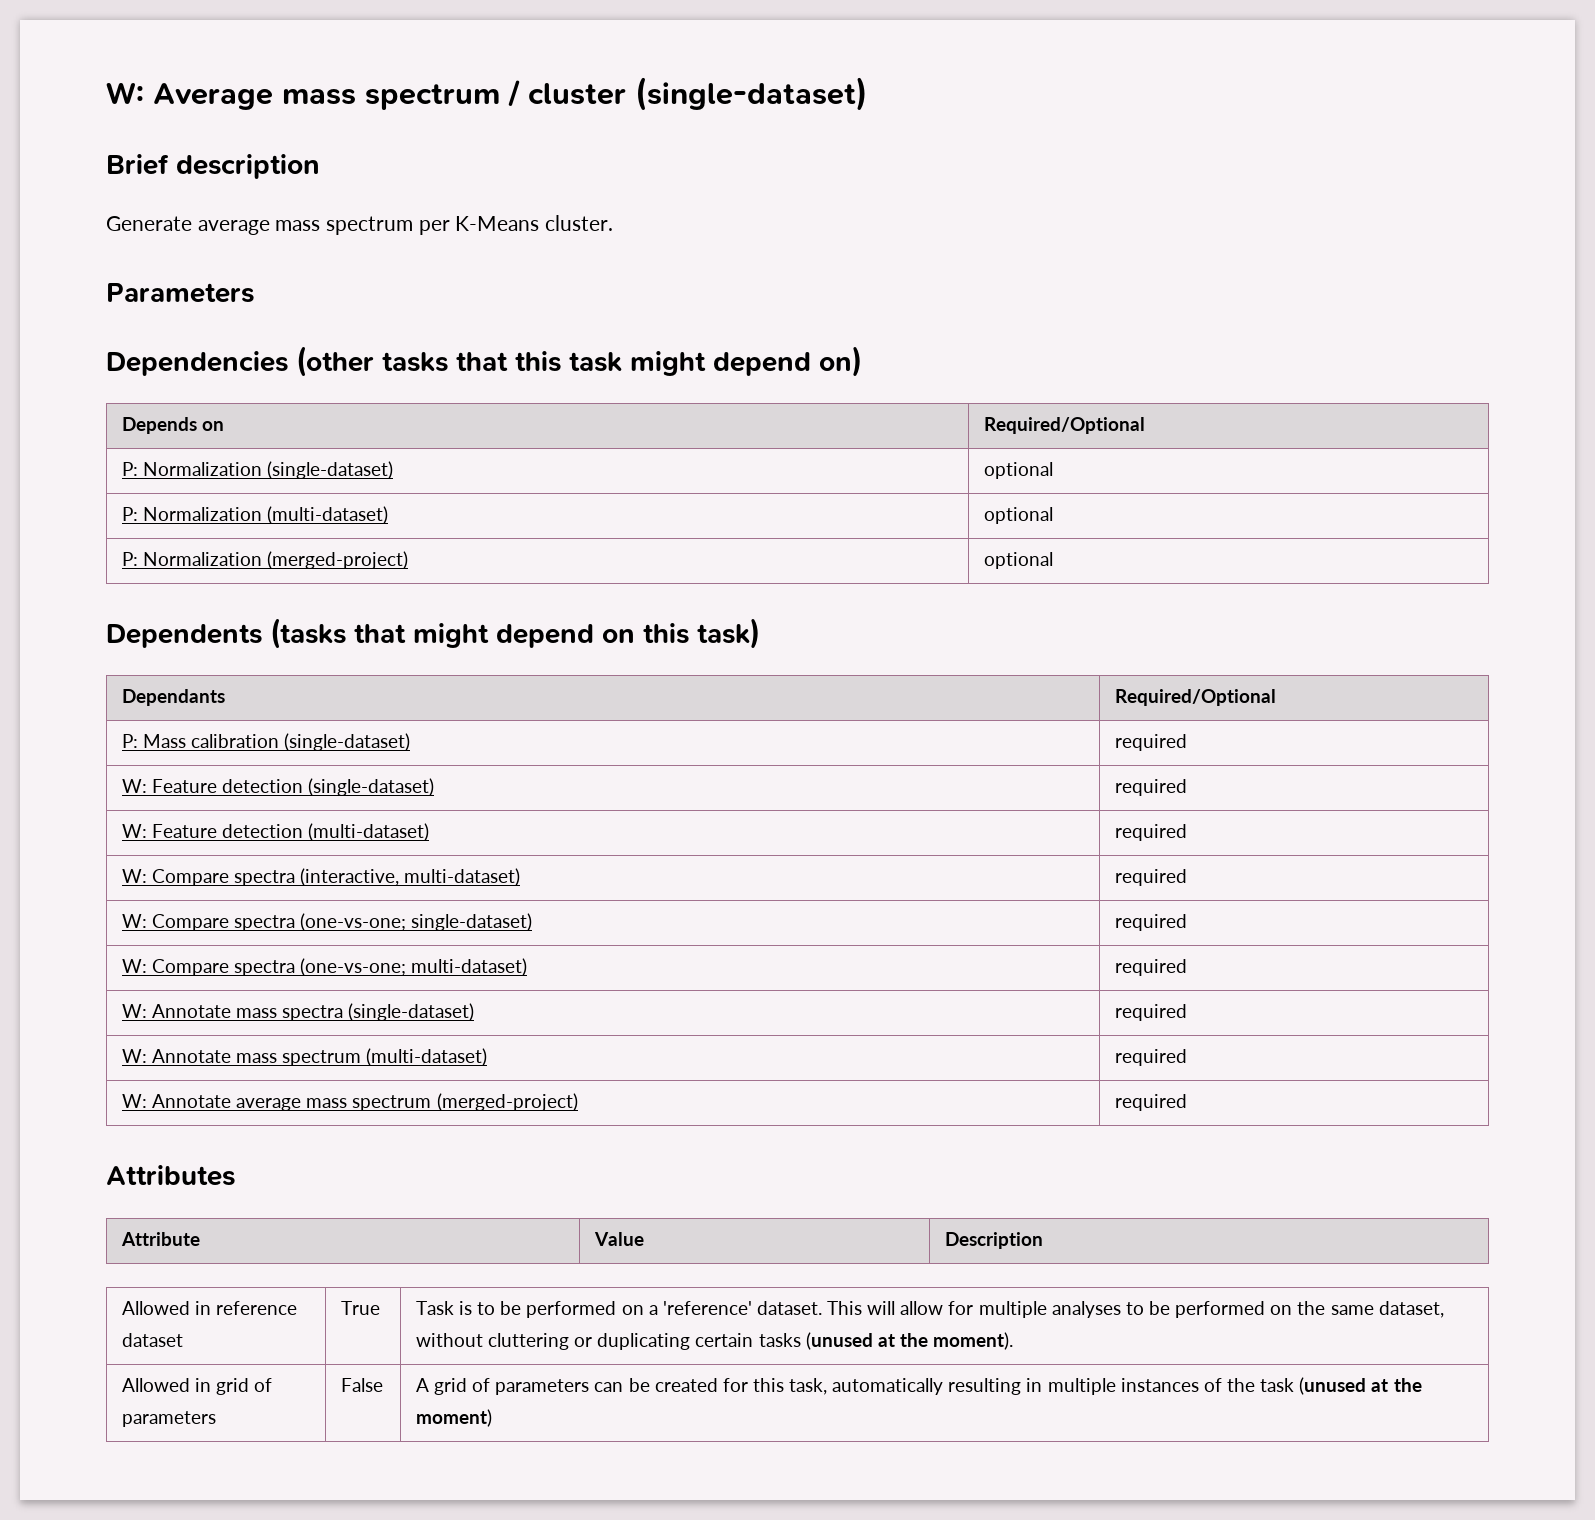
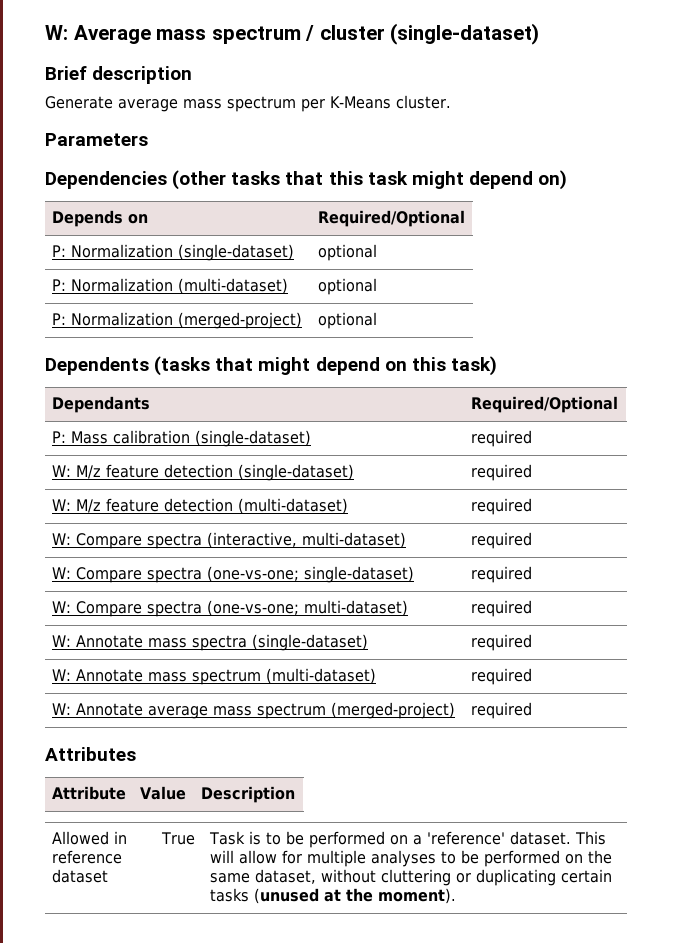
[152,779,218,793] Feature -> [75,464,159,479] M/z feature
[152,824,218,838] Feature -> [75,498,159,513] M/z feature
[121,1378,273,1395] [121,1411,216,1427] [340,1378,383,1392] [415,1377,1422,1395] [415,1409,492,1427] // Allowed in grid of parameters | False | A grid of parameters can be created for this task, automatically resulting in multiple instances of the task (unused at the moment) -> (456, 896) none

